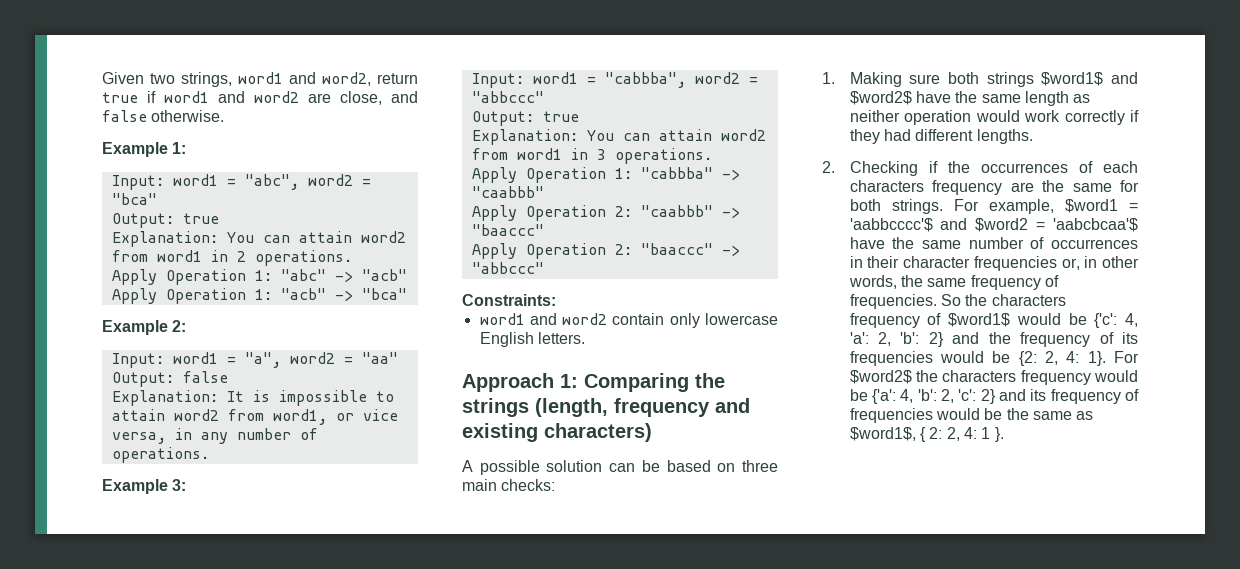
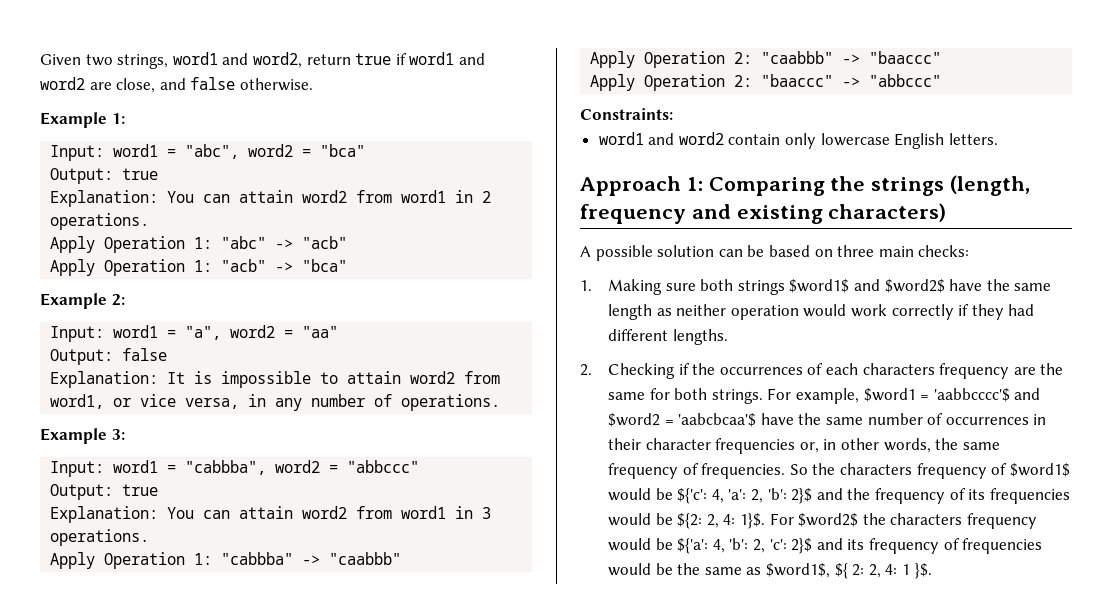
[1094,313,1118,328] {'c': -> [677,488,708,504] ${'c':
[928,332,944,347] 2} -> [791,488,813,504] 2}$
[1018,351,1106,366] {2: 2, 4: 1}. -> [677,513,766,529] ${2: 2, 4: 1}$.
[871,389,896,404] {'a': -> [677,538,709,554] ${'a':
[980,389,996,404] 2} -> [791,538,813,554] 2}$
[919,427,926,442] { -> [834,563,848,579] ${
[994,427,1004,442] }. -> [914,563,932,579] }$.

